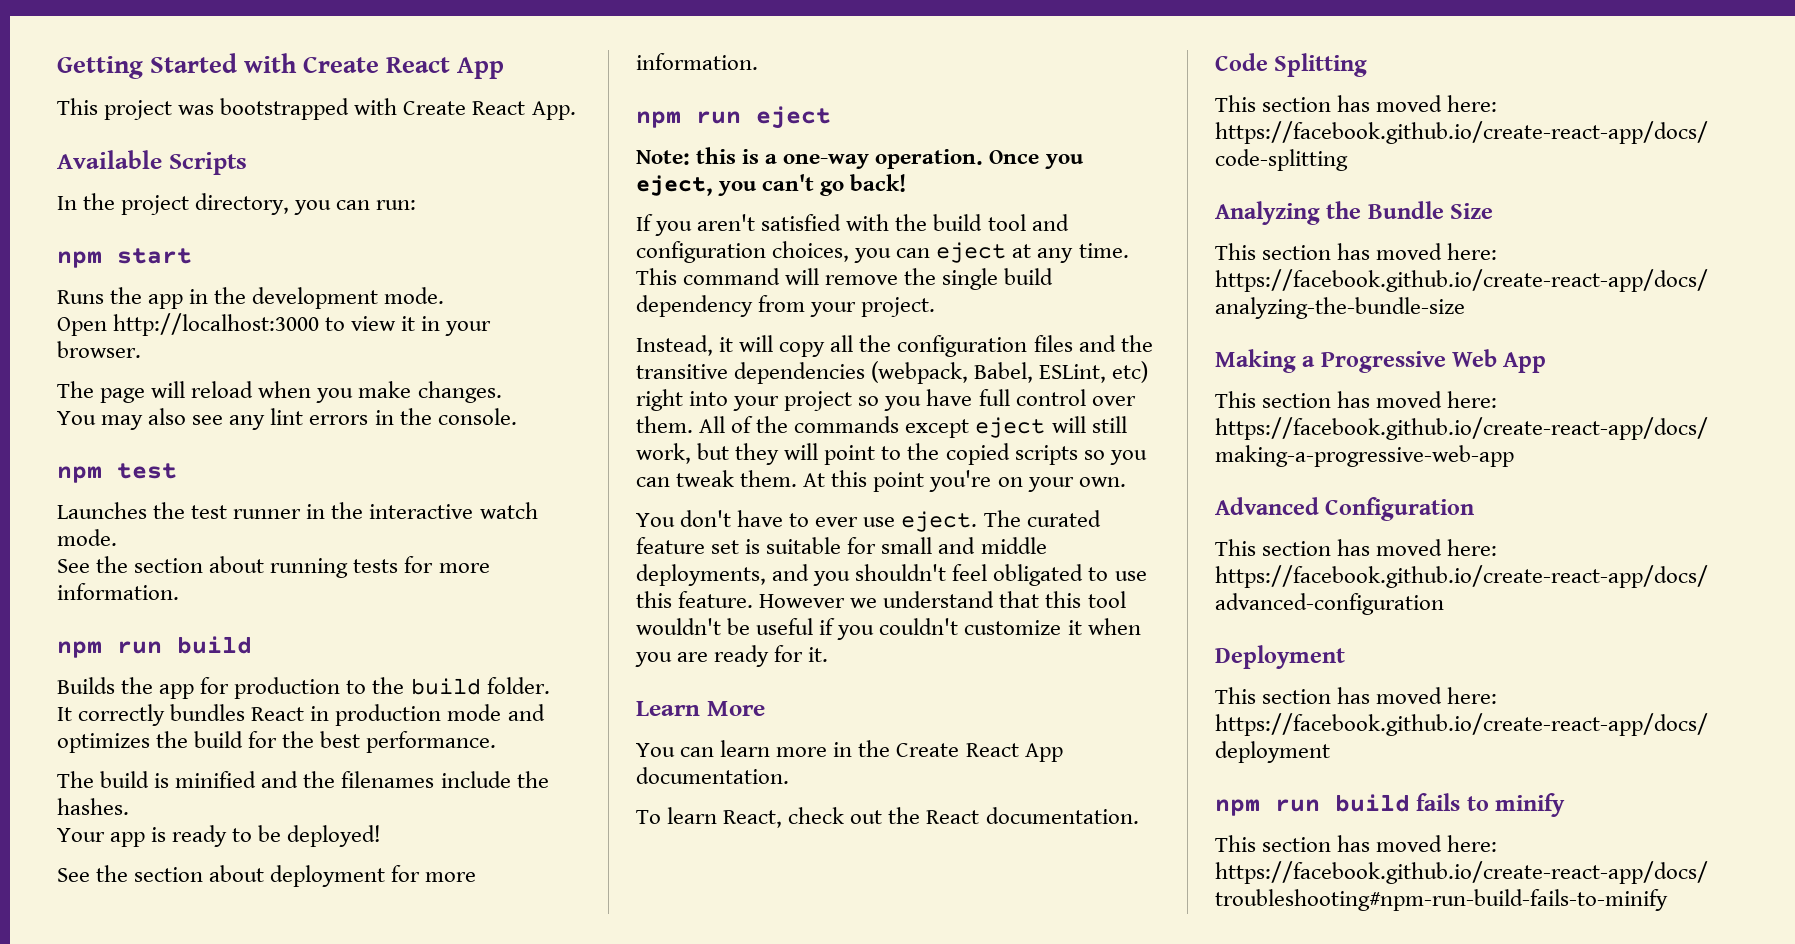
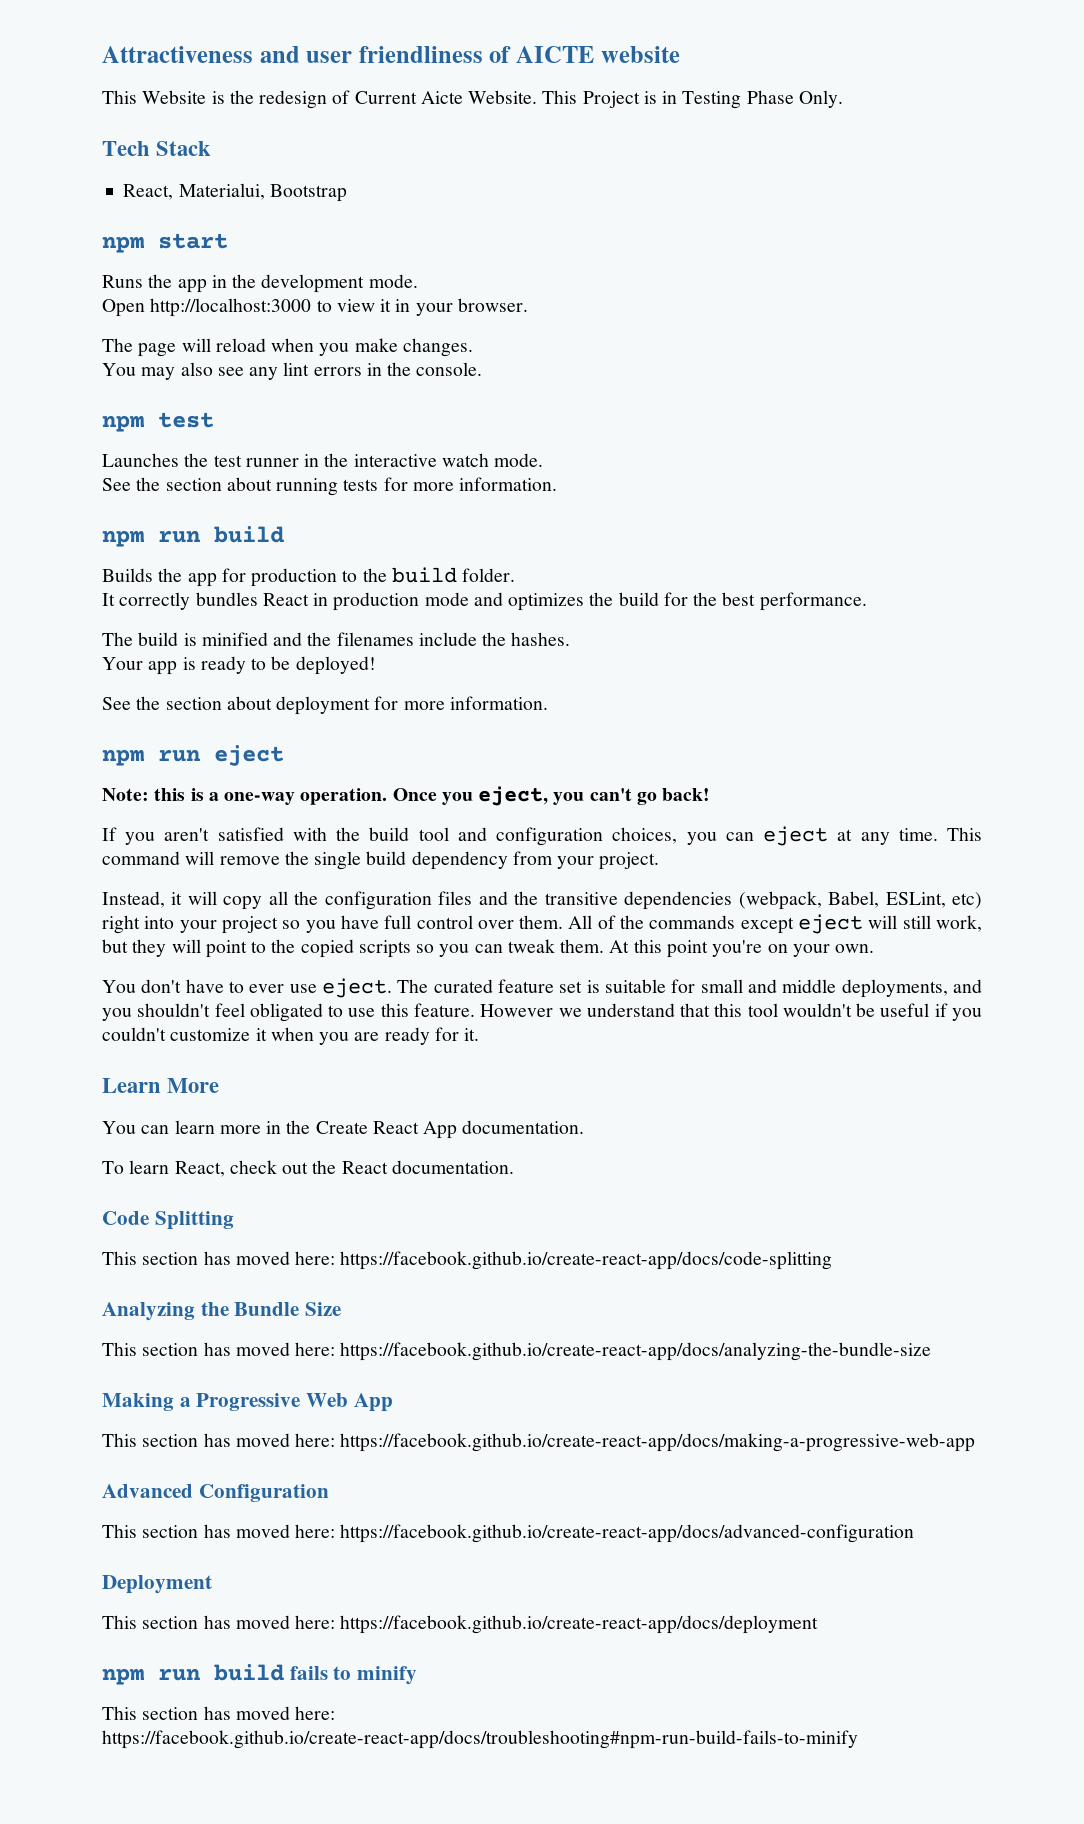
[57,53,505,79] [57,98,576,120] [57,150,247,175] [57,193,417,215] Getting Started with Create React App // This project was bootstrapped with Create React App. // Available Scripts // In the project directory, you can run: -> [102,46,680,63] [102,90,843,109] [102,141,212,156] [123,183,347,202] Attractiveness and user friendliness of AICTE website // This Website is the redesign of Current Aicte Website. This Project is in Testing Phase Only. // Tech Stack // React, Materialui, Bootstrap

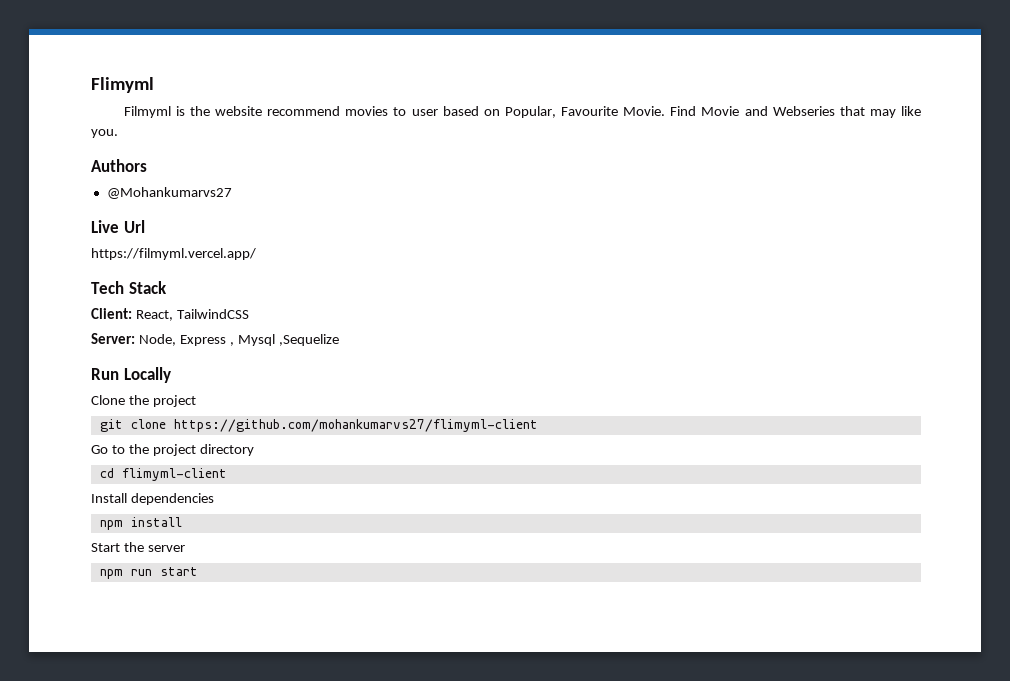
[102,46,680,63] [102,90,843,109] [102,141,212,156] [123,183,347,202] [102,233,228,253] [102,274,418,293] [102,298,528,317] [102,338,473,357] [102,362,483,380] [102,412,214,432] [102,453,544,467] [102,477,558,496] [102,526,284,547] [102,567,516,587] [102,592,867,611] [102,632,571,646] [102,656,376,675] [102,696,548,715] [102,745,284,766] [102,786,711,806] [102,826,983,846] [102,851,660,870] [102,891,982,910] [102,914,982,934] [102,939,875,958] [102,978,983,998] [102,1003,983,1022] [102,1027,480,1045] [102,1078,220,1093] [102,1120,585,1139] [102,1160,514,1177] [102,1211,234,1230] [102,1251,833,1270] [102,1302,342,1321] [102,1342,932,1361] [102,1393,393,1412] [102,1433,976,1452] [102,1484,329,1502] [102,1524,915,1543] [102,1575,212,1594] [102,1615,819,1634] [102,1664,418,1685] [102,1706,336,1720] [102,1730,858,1749] Attractiveness and user friendliness of AICTE website // This Website is the redesign of Current Aicte Website. This Project is in Testing Phase Only. // Tech Stack // React, Materialui, Bootstrap // npm start // Runs the app in the development mode. // Open http://localhost:3000 to view it in your browser. // The page will reload when you make changes. // You may also see any lint errors in the console. // npm test // Launches the test runner in the interactive watch mode. // See the section about running tests for more information. // npm run build // Builds the app for production to the build folder. // It correctly bundles React in production mode and optimizes the build for the best performance. // The build is minified and the filenames include the hashes. // Your app is ready to be deployed! // See the section about deployment for more information. // npm run eject // Note: this is a one-way operation. Once you eject, you can't go back! // If you aren't satisfied with the build tool and configuration choices, you can eject at any time. This command will remove the single build dependency from your project. // Instead, it will copy all the configuration files and the transitive dependencies (webpack, Babel, ESLint, etc) right into your project so you have full control over them. All of the commands except eject will still work, but they will point to the copied scripts so you can tweak them. At this point you're on your own. // You don't have to ever use eject. The curated feature set is suitable for small and middle deployments, and you shouldn't feel obligated to use this feature. However we understand that this tool wouldn't be useful if you couldn't customize it when you are ready for it. // Learn More // You can learn more in the Create React App documentation. // To learn React, check out the React documentation. // Code Splitting // This section has moved here: https://facebook.github.io/create-react-app/docs/code-splitting // Analyzing the Bundle Size // This section has moved here: https://facebook.github.io/create-react-app/docs/analyzing-the-bundle-size // Making a Progressive Web App // This section has moved here: https://facebook.github.io/create-react-app/docs/making-a-progressive-web-app // Advanced Configuration // This section has moved here: https://facebook.github.io/create-react-app/docs/advanced-configuration // Deployment // This section has moved here: https://facebook.github.io/create-react-app/docs/deployment // npm run build fails to minify // This section has moved here: https://facebook.github.io/create-react-app/docs/troubleshooting#npm-run-build-fails-to-minify -> [91,77,154,93] [123,106,921,118] [91,129,118,138] [91,159,147,172] [106,187,232,199] [91,220,145,233] [91,248,256,260] [91,281,167,294] [91,308,249,321] [91,333,339,346] [91,367,171,383] [91,395,196,407] [99,419,538,432] [91,444,254,456] [99,468,227,481] [91,493,214,505] [99,517,182,530] [91,542,185,552] [99,567,198,579] Flimyml // Filmyml is the website recommend movies to user based on Popular, Favourite Movie. Find Movie and Webseries that may like you. // Authors // @Mohankumarvs27 // Live Url // https://filmyml.vercel.app/ // Tech Stack // Client: React, TailwindCSS // Server: Node, Express , Mysql ,Sequelize // Run Locally // Clone the project // git clone https://github.com/mohankumarvs27/flimyml-client // Go to the project directory // cd flimyml-client // Install dependencies // npm install // Start the server // npm run start

